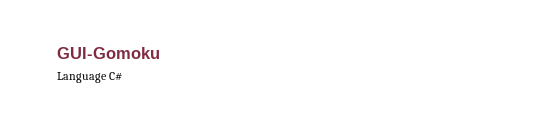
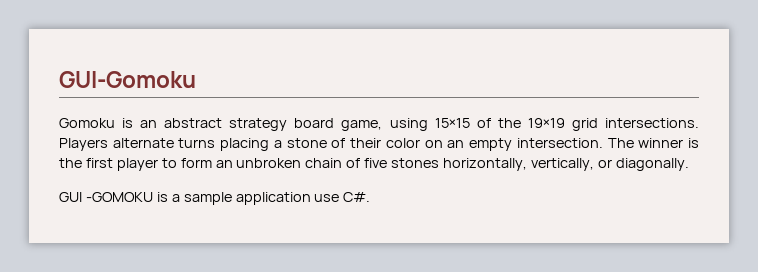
[57,72,123,83] Language C# -> [59,118,700,131] [59,138,700,151] [59,158,689,171] [59,192,371,205] Gomoku is an abstract strategy board game, using 15×15 of the 19×19 grid intersections. Players alternate turns placing a stone of their color on an empty intersection. The winner is the first player to form an unbroken chain of five stones horizontally, vertically, or diagonally. // GUI -GOMOKU is a sample application use C#.

